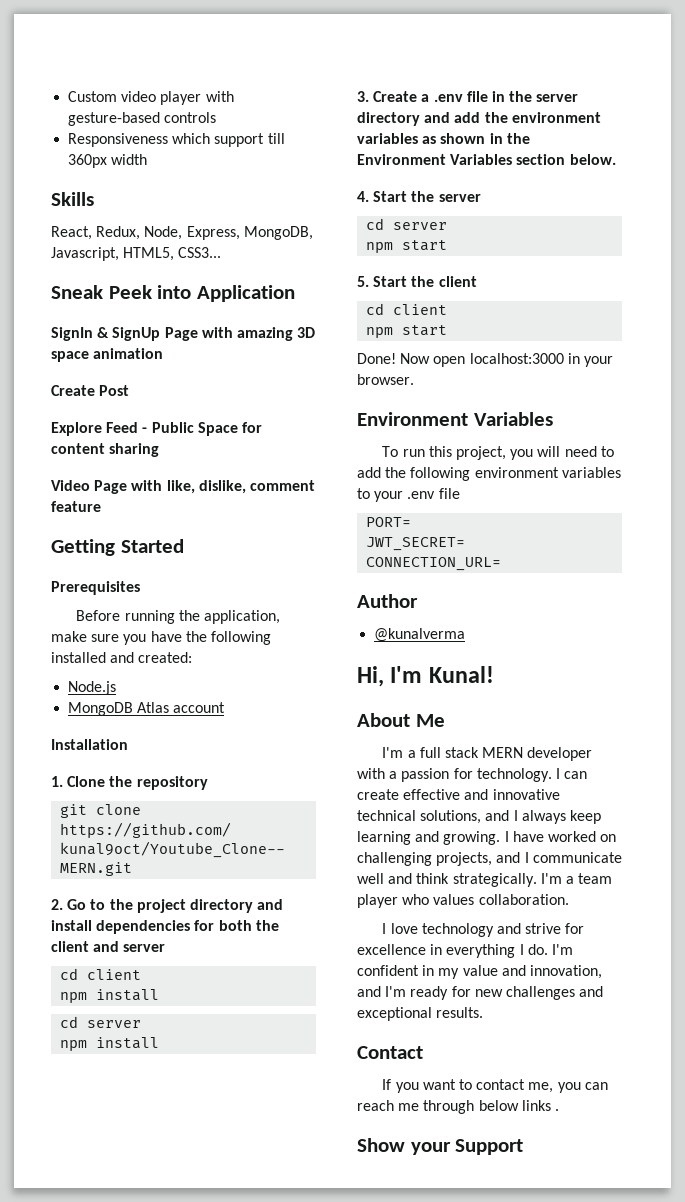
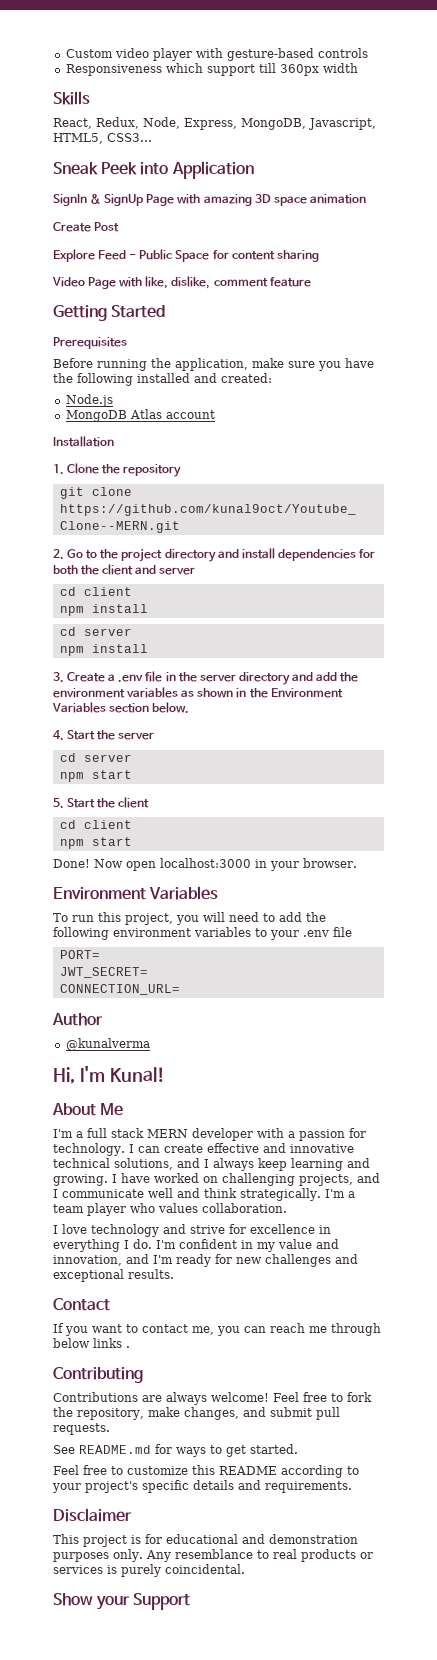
(559, 1110) none -> [53,1367,143,1383] [53,1392,372,1405] [53,1407,340,1420] [53,1423,110,1435] [53,1444,298,1457] [53,1465,359,1478] [52,1480,352,1493] [53,1508,132,1522] [53,1534,358,1547] [53,1549,373,1562] [53,1564,245,1577] // Contributing // Contributions are always welcome! Feel free to fork the repository, make changes, and submit pull requests. // See README.md for ways to get started. // Feel free to customize this README according to your project's specific details and requirements. // Disclaimer // This project is for educational and demonstration purposes only. Any resemblance to real products or services is purely coincidental.

